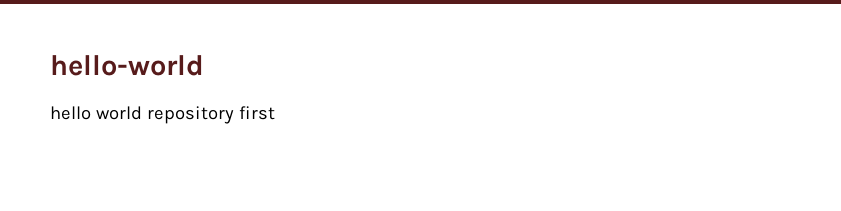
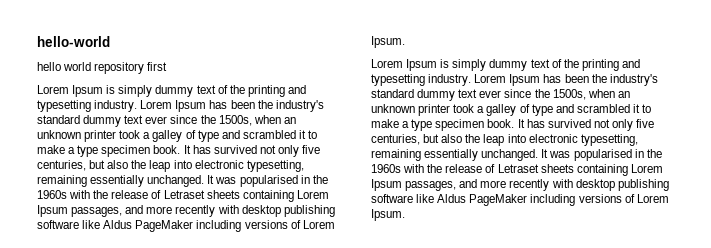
(275, 113) none -> [37,85,306,97] [37,100,324,112] [37,115,296,127] [37,130,318,142] [37,145,321,157] [37,160,304,172] [37,175,328,187] [37,190,329,202] [37,205,335,217] [37,220,335,232] [371,36,405,48] [371,59,640,71] [371,74,658,86] [371,89,630,101] [371,104,652,116] [371,119,655,131] [371,134,638,146] [371,149,662,161] [371,164,663,176] [371,179,669,191] [371,194,669,206] [371,209,405,221] // Lorem Ipsum is simply dummy text of the printing and typesetting industry. Lorem Ipsum has been the industry's standard dummy text ever since the 1500s, when an unknown printer took a galley of type and scrambled it to make a type specimen book. It has survived not only five centuries, but also the leap into electronic typesetting, remaining essentially unchanged. It was popularised in the 1960s with the release of Letraset sheets containing Lorem Ipsum passages, and more recently with desktop publishing software like Aldus PageMaker including versions of Lorem Ipsum. // Lorem Ipsum is simply dummy text of the printing and typesetting industry. Lorem Ipsum has been the industry's standard dummy text ever since the 1500s, when an unknown printer took a galley of type and scrambled it to make a type specimen book. It has survived not only five centuries, but also the leap into electronic typesetting, remaining essentially unchanged. It was popularised in the 1960s with the release of Letraset sheets containing Lorem Ipsum passages, and more recently with desktop publishing software like Aldus PageMaker including versions of Lorem Ipsum.

